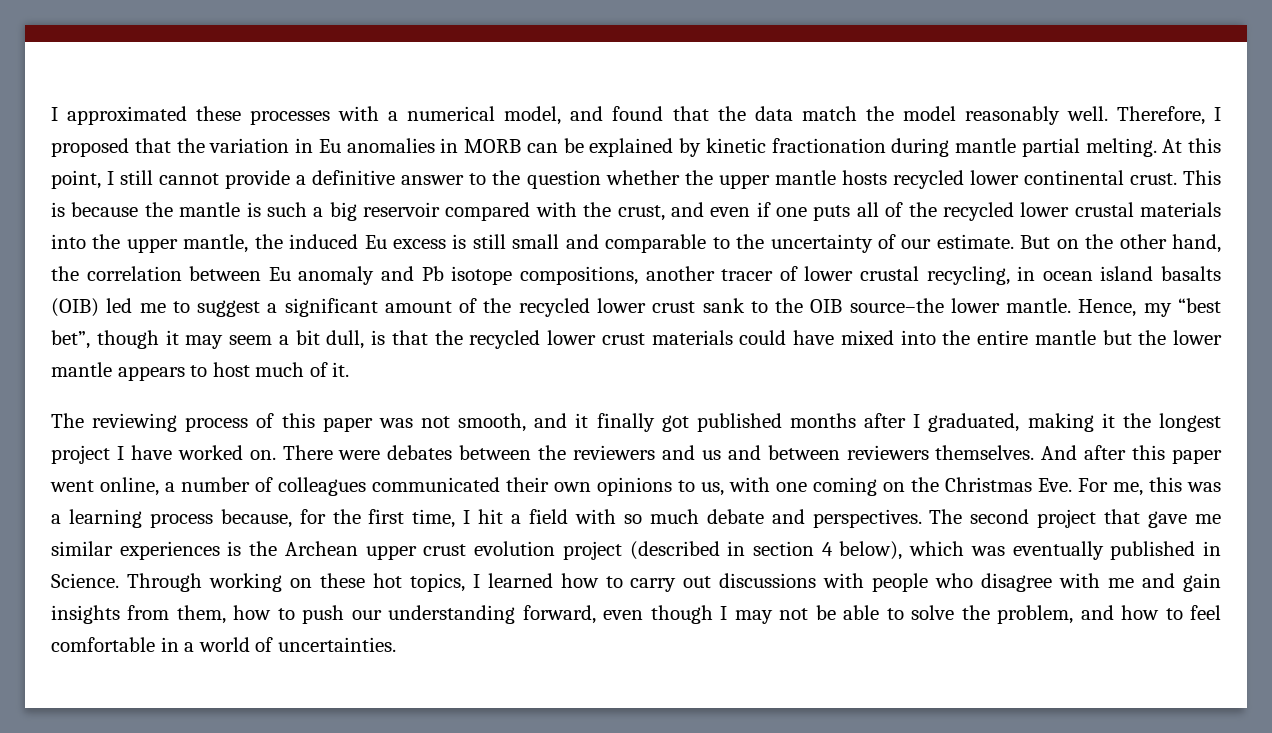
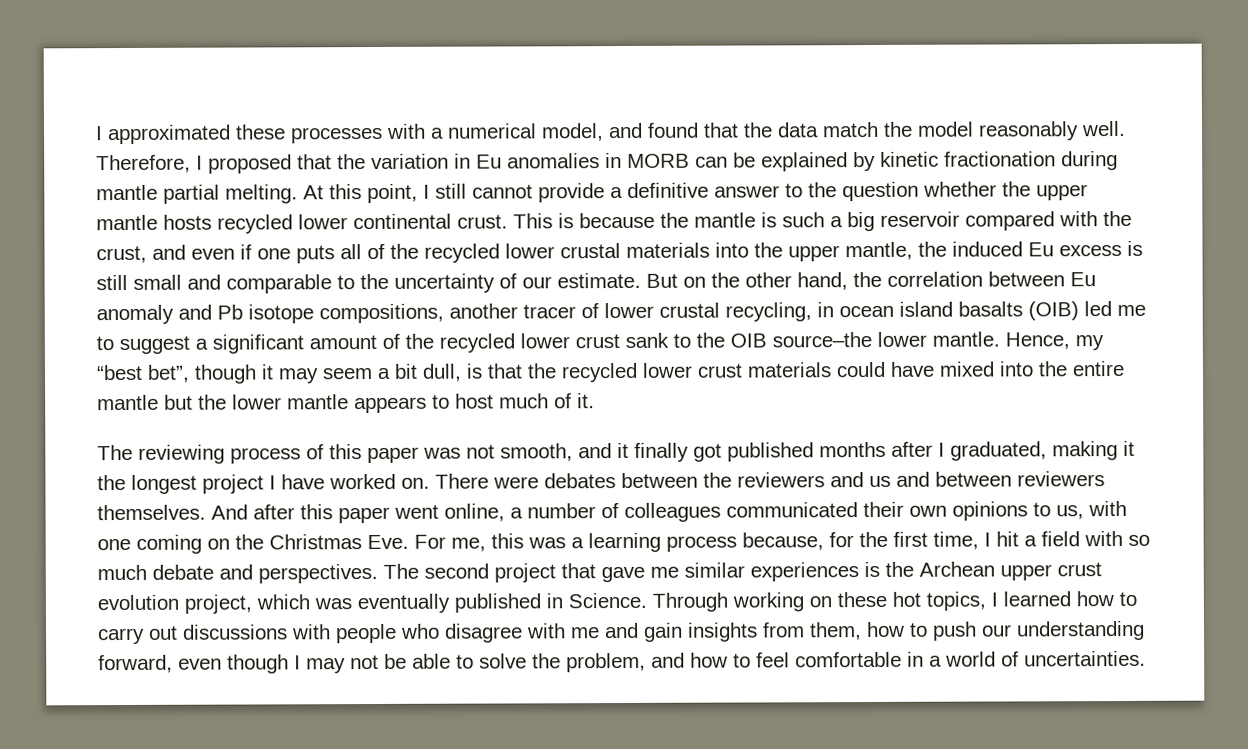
[562,541,903,560] project (described in section 4 below), -> [184,594,252,614] project,

